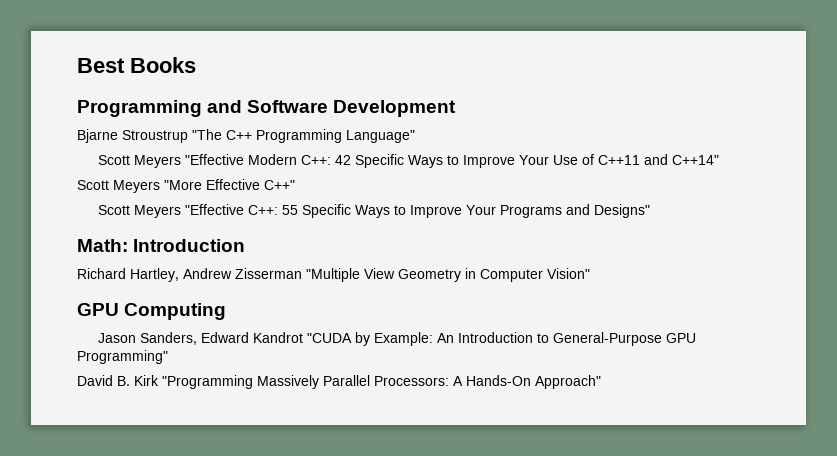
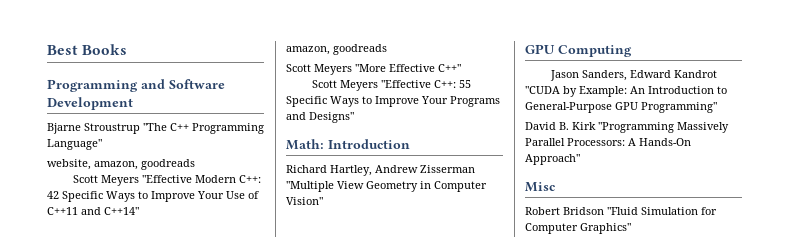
(415, 136) none -> [47,159,195,170] // website, amazon, goodreads
(719, 160) none -> [286,44,387,55] // amazon, goodreads
(601, 382) none -> [525,182,555,192] [525,207,717,215] [525,223,631,234] // Misc // Robert Bridson "Fluid Simulation for Computer Graphics"

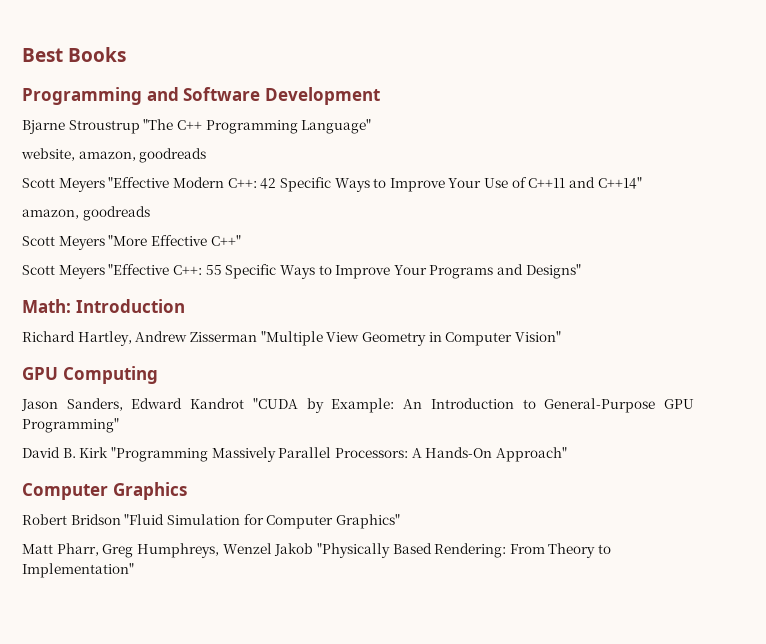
[525,182,555,192] Misc -> [22,482,187,500] Computer Graphics
(631, 228) none -> [22,543,612,558] [22,563,134,578] // Matt Pharr, Greg Humphreys, Wenzel Jakob "Physically Based Rendering: From Theory to Implementation"

